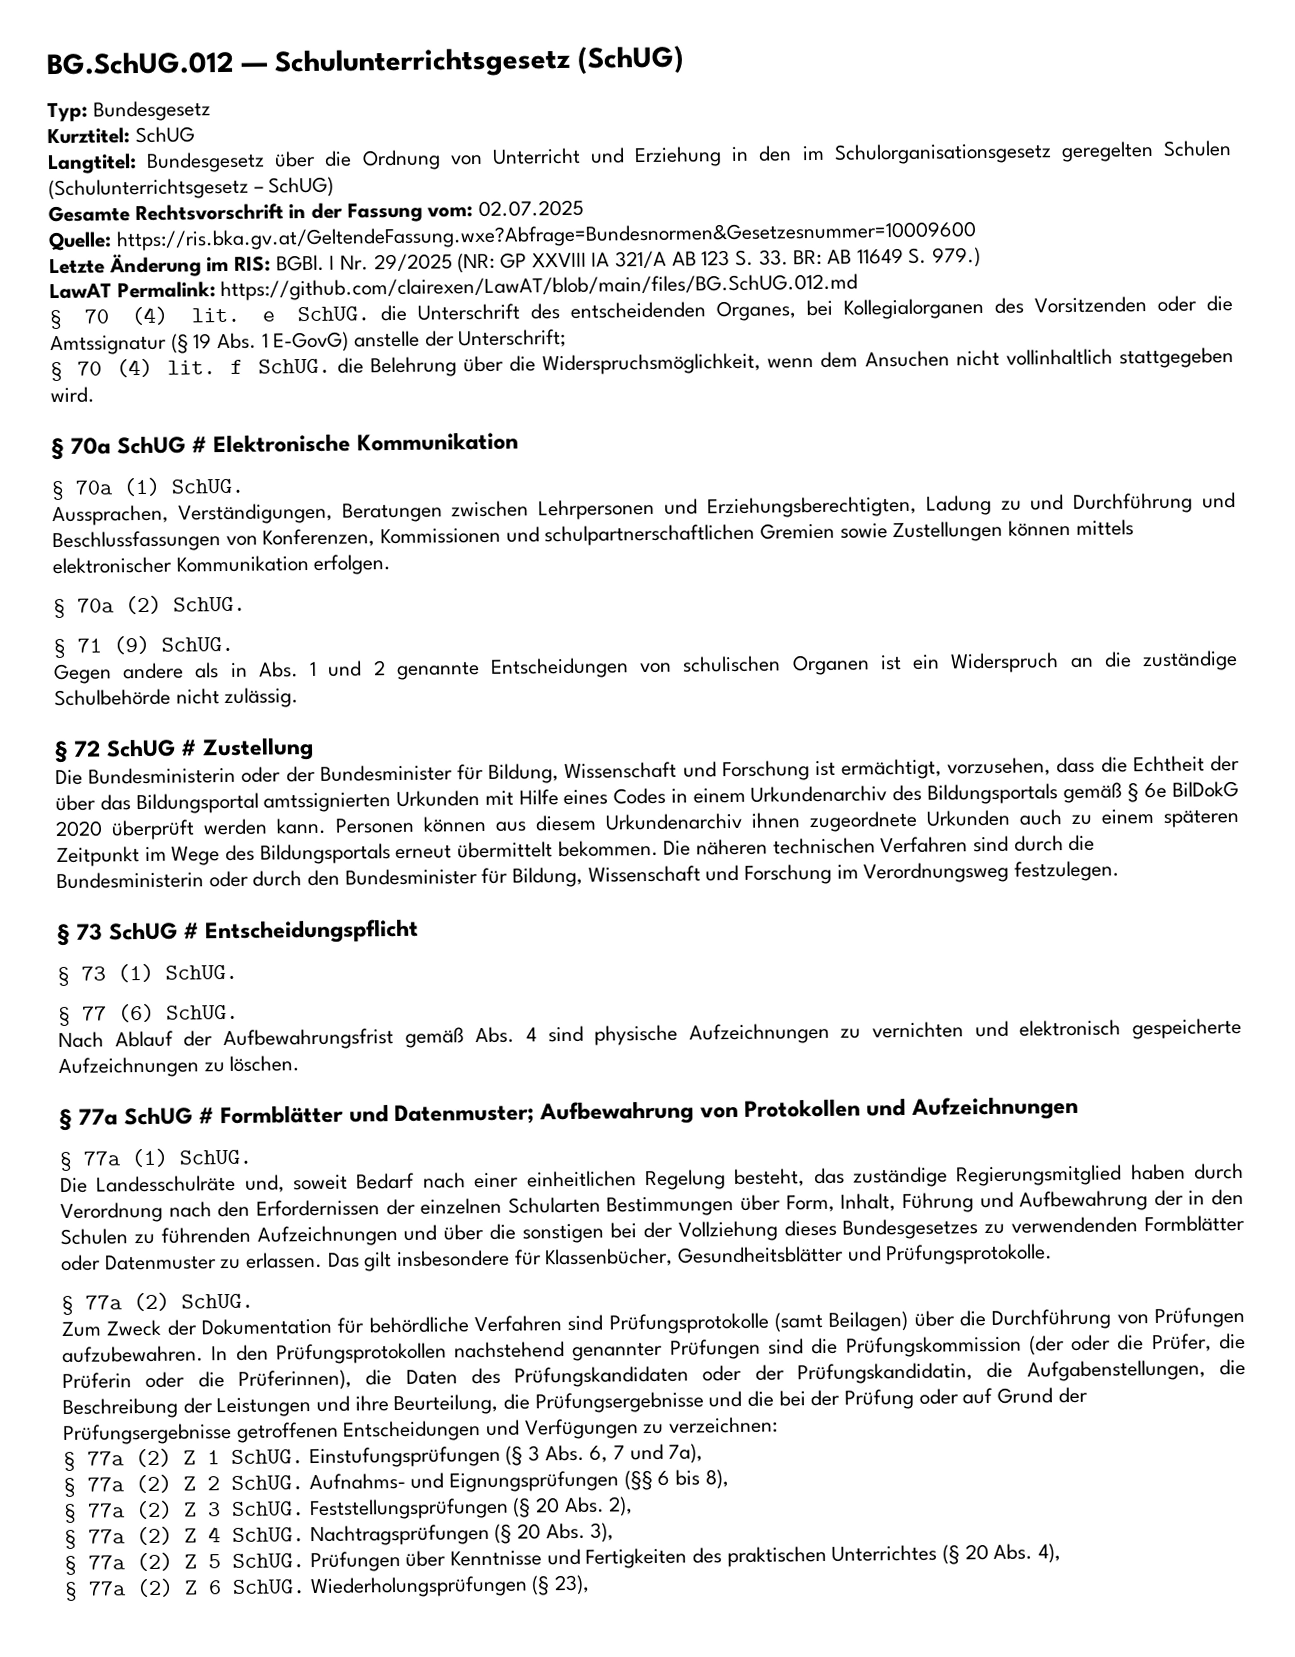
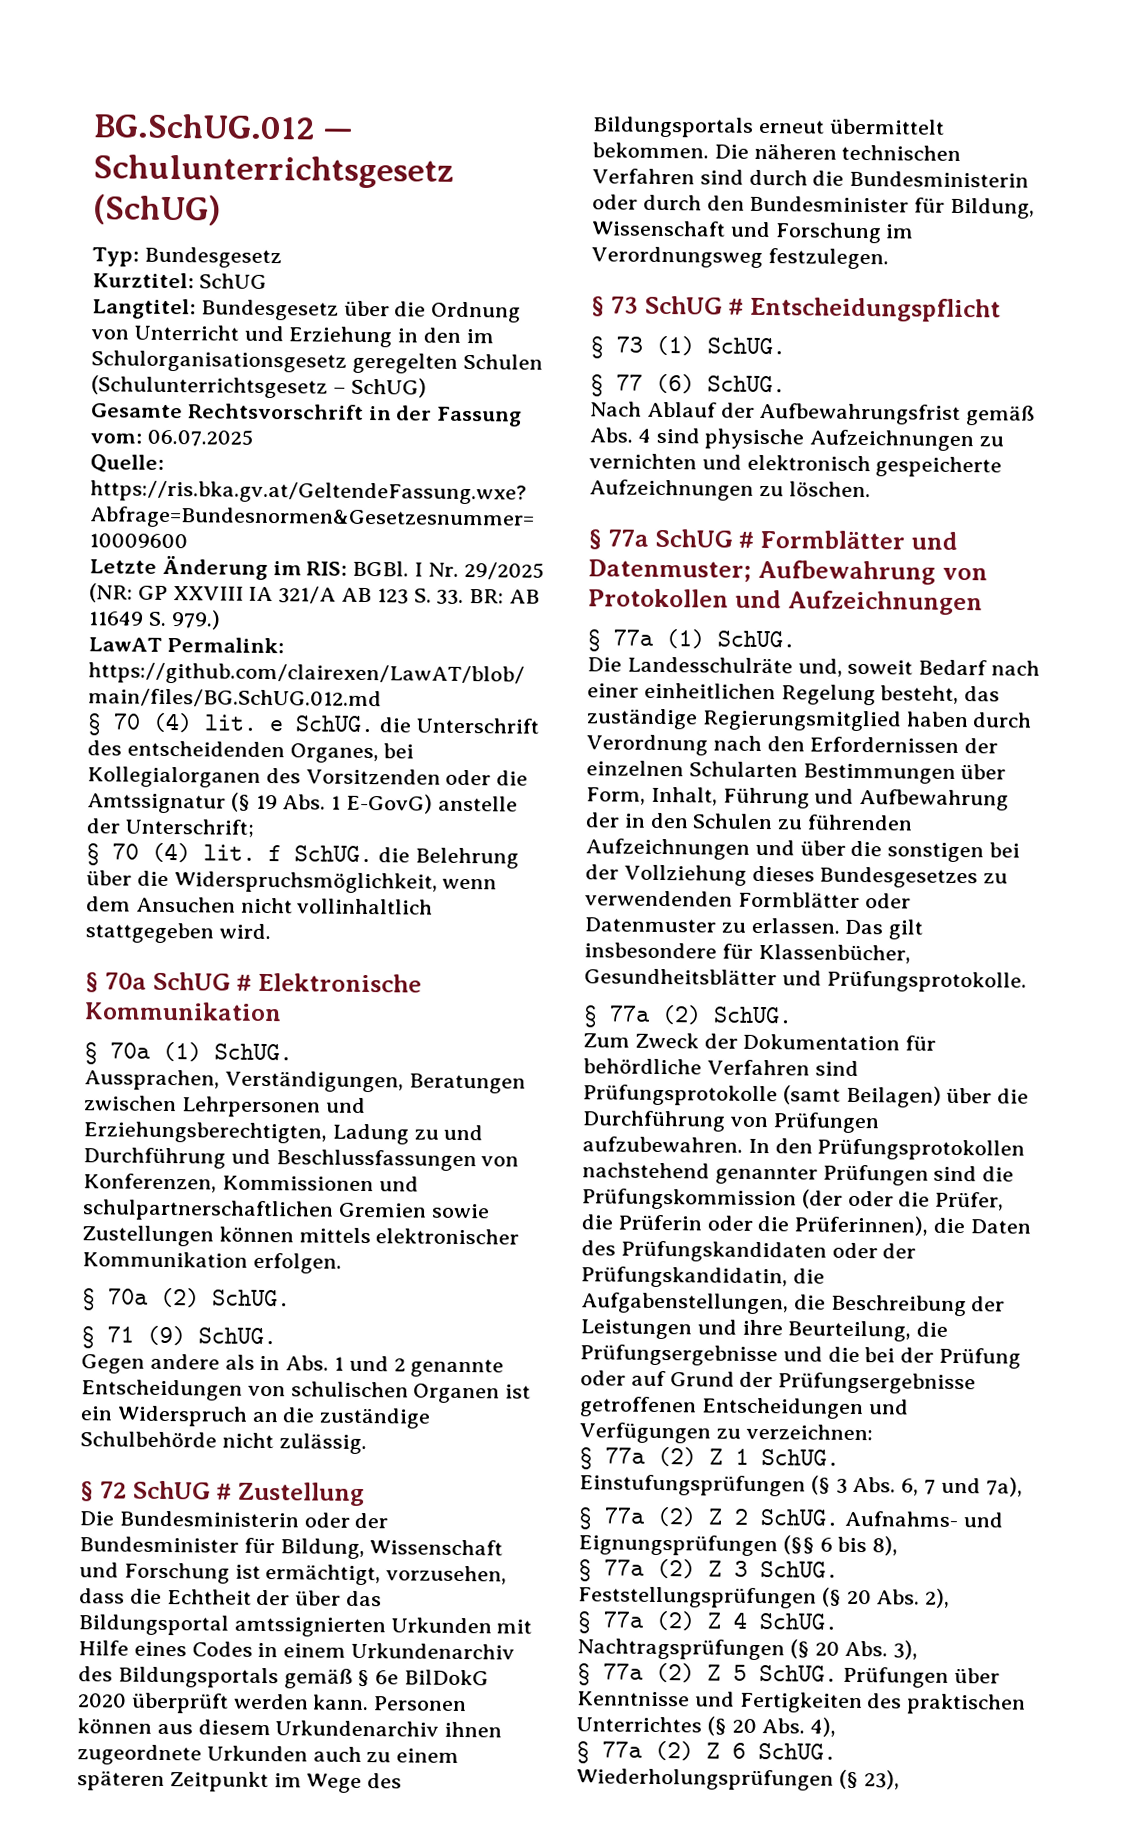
[478,199,585,217] 02.07.2025 -> [146,428,253,447] 06.07.2025

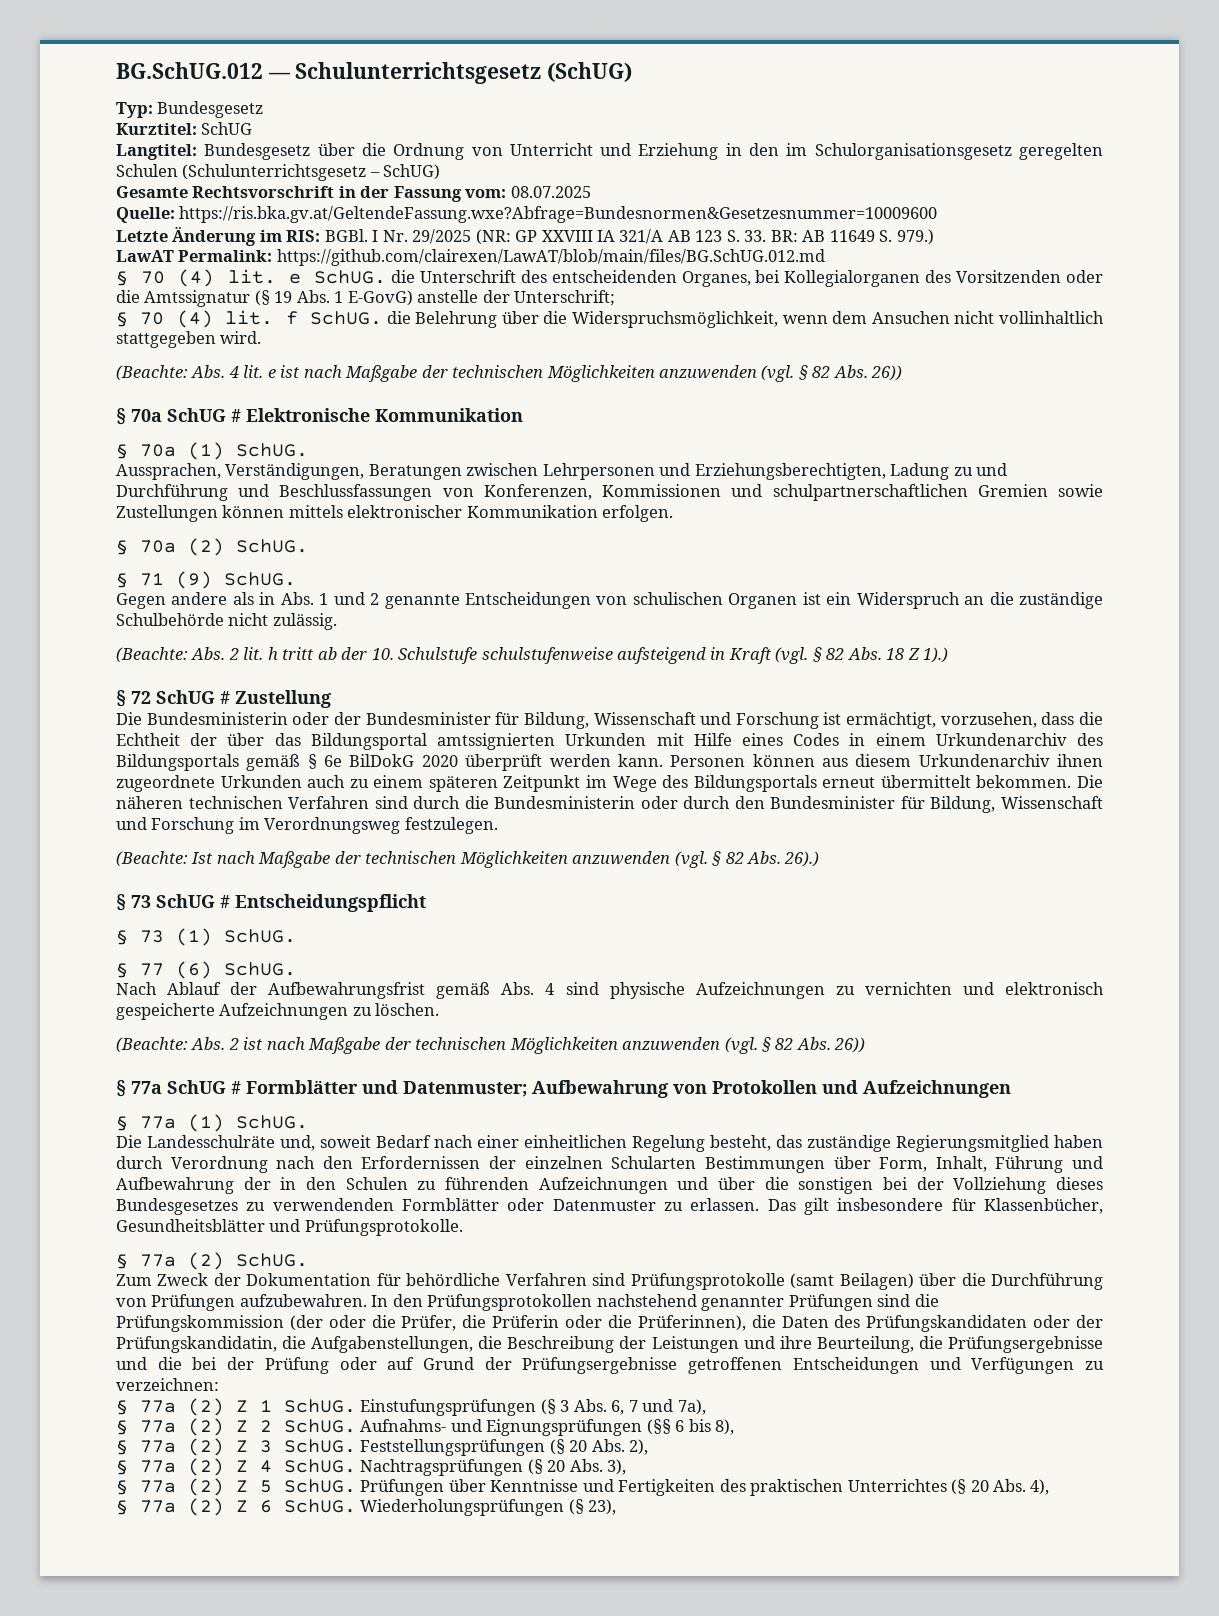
[146,428,253,447] 06.07.2025 -> [510,186,591,198] 08.07.2025
(271, 931) none -> [116,365,903,382] // (Beachte: Abs. 4 lit. e ist nach Maßgabe der technischen Möglichkeiten anzuwenden (vgl. § 82 Abs. 26))
(367, 1444) none -> [116,647,949,664] // (Beachte: Abs. 2 lit. h tritt ab der 10. Schulstufe schulstufenweise aufsteigend in Kraft (vgl. § 82 Abs. 18 Z 1).)
(889, 259) none -> [116,851,820,868] // (Beachte: Ist nach Maßgabe der technischen Möglichkeiten anzuwenden (vgl. § 82 Abs. 26).)
(871, 489) none -> [116,1037,866,1054] // (Beachte: Abs. 2 ist nach Maßgabe der technischen Möglichkeiten anzuwenden (vgl. § 82 Abs. 26))

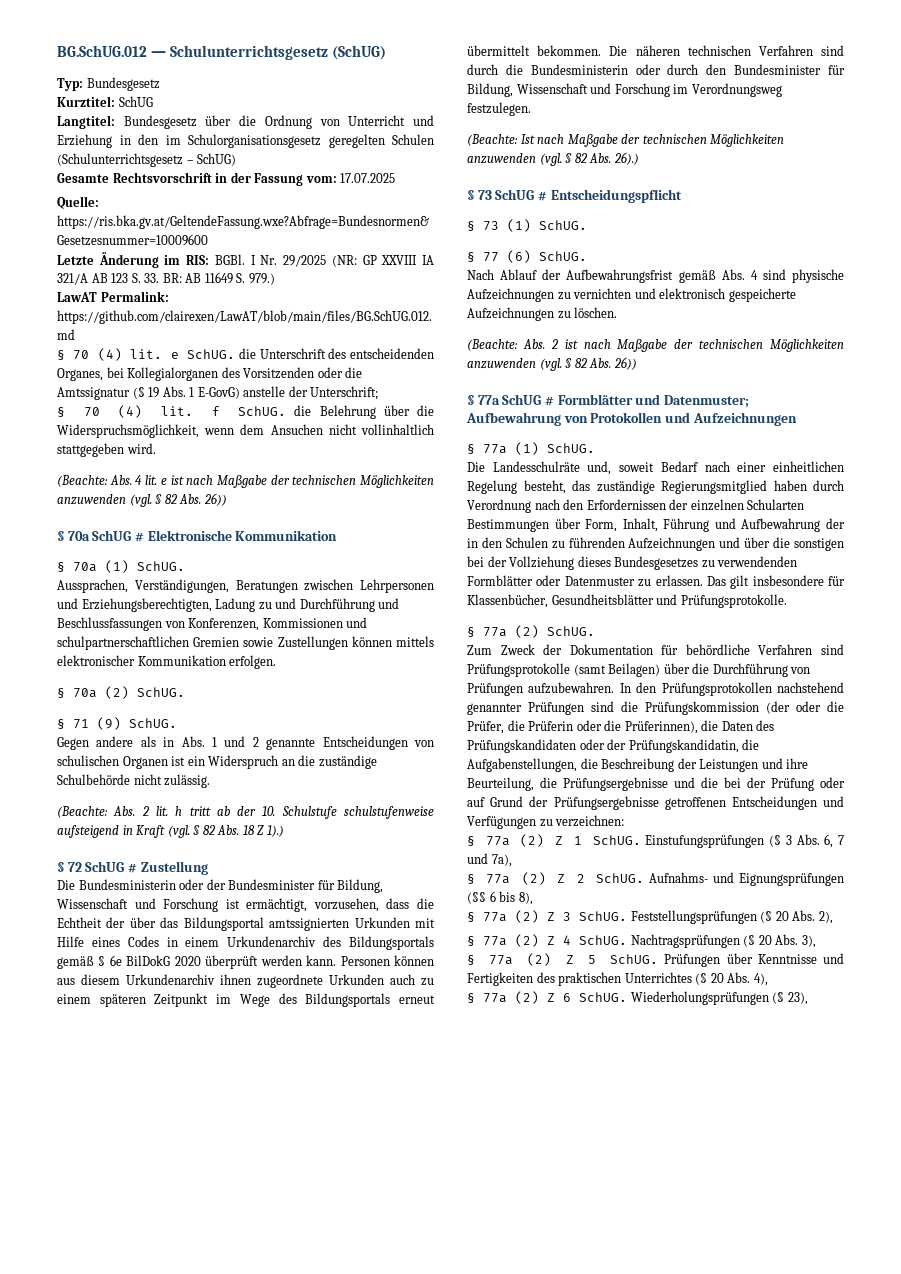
[510,186,591,198] 08.07.2025 -> [340,173,396,183] 17.07.2025

